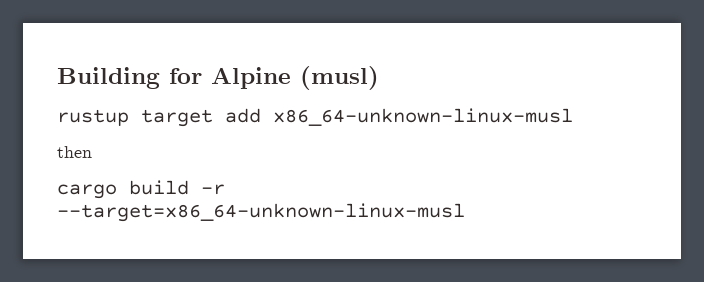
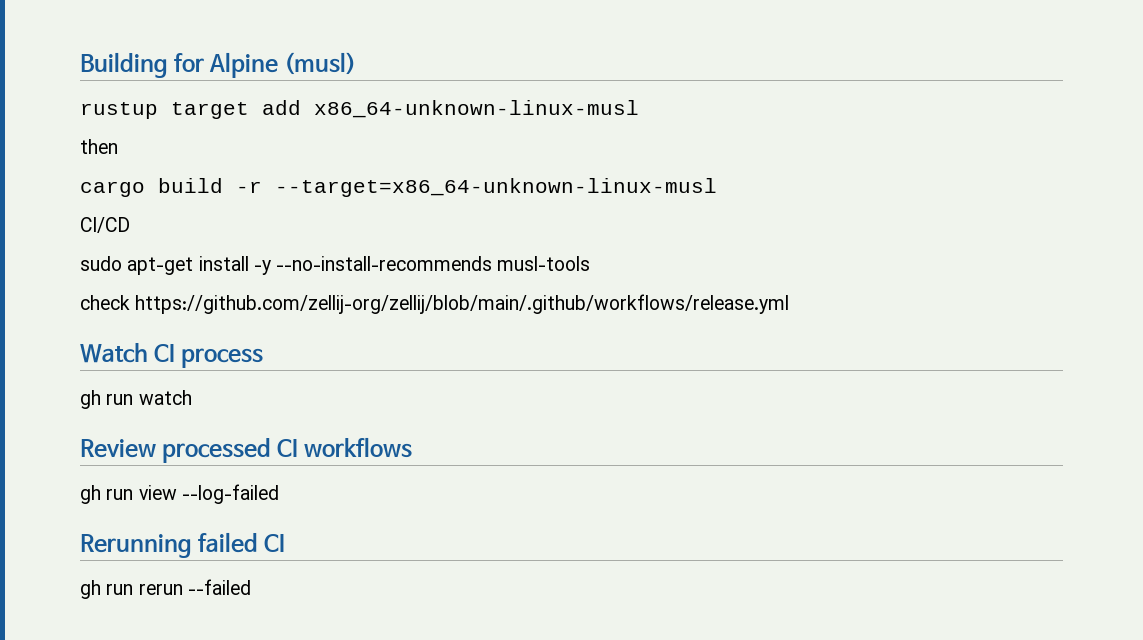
(465, 212) none -> [80,217,130,233] [80,256,591,275] [80,294,790,314] [80,343,264,368] [80,390,192,409] [80,437,413,463] [80,484,279,504] [80,532,286,558] [80,579,251,599] // CI/CD // sudo apt-get install -y --no-install-recommends musl-tools // check https://github.com/zellij-org/zellij/blob/main/.github/workflows/release.yml // Watch CI process // gh run watch // Review processed CI workflows // gh run view --log-failed // Rerunning failed CI // gh run rerun --failed

